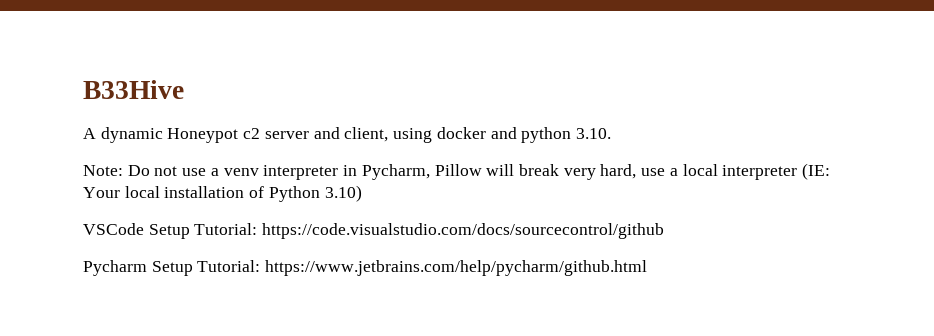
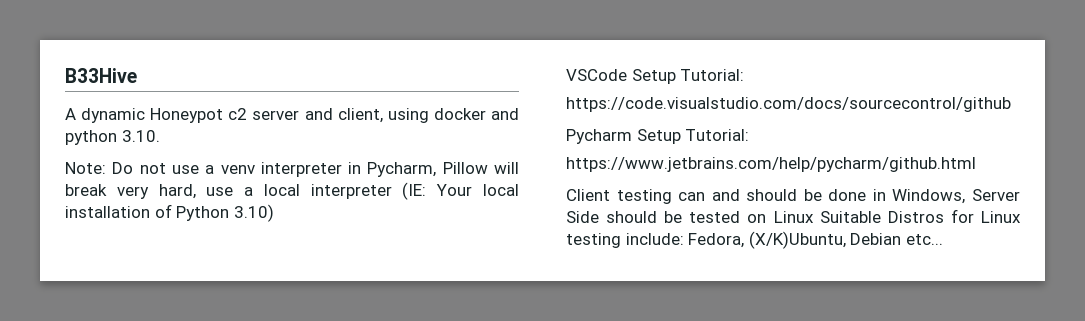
(258, 229) none -> (745, 75) //
(261, 266) none -> (750, 135) //
(648, 268) none -> [566,189,1020,204] [566,209,1021,223] [566,231,943,249] // Client testing can and should be done in Windows, Server Side should be tested on Linux Suitable Distros for Linux testing include: Fedora, (X/K)Ubuntu, Debian etc...

